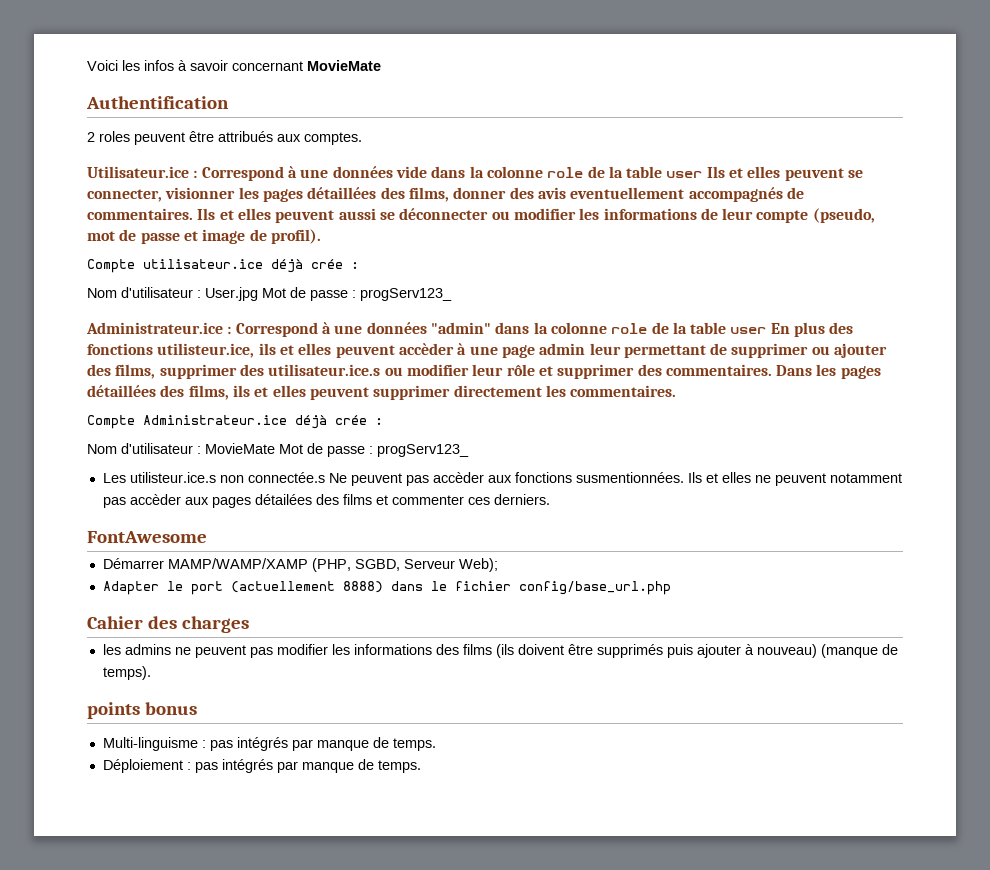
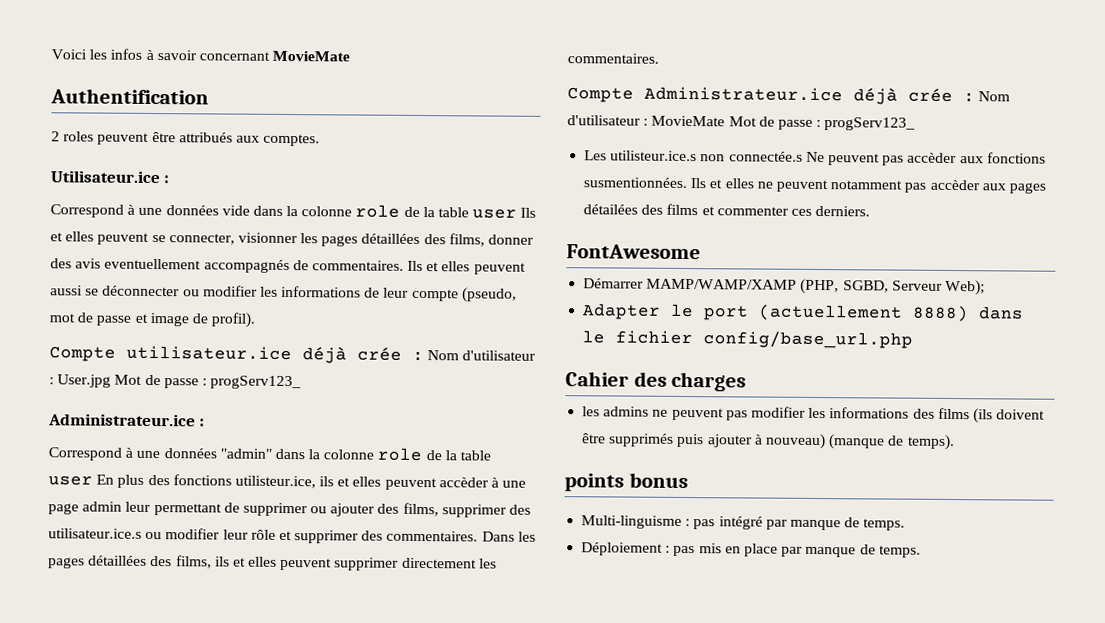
(198, 174) none -> (171, 179) //
(359, 265) // -> (424, 356) none
(232, 330) none -> (206, 422) //
(383, 421) // -> (975, 98) none
[236,737,288,751] intégrés -> [718,516,763,530] intégré
[221,759,273,773] intégrés -> [698,543,778,557] mis en place

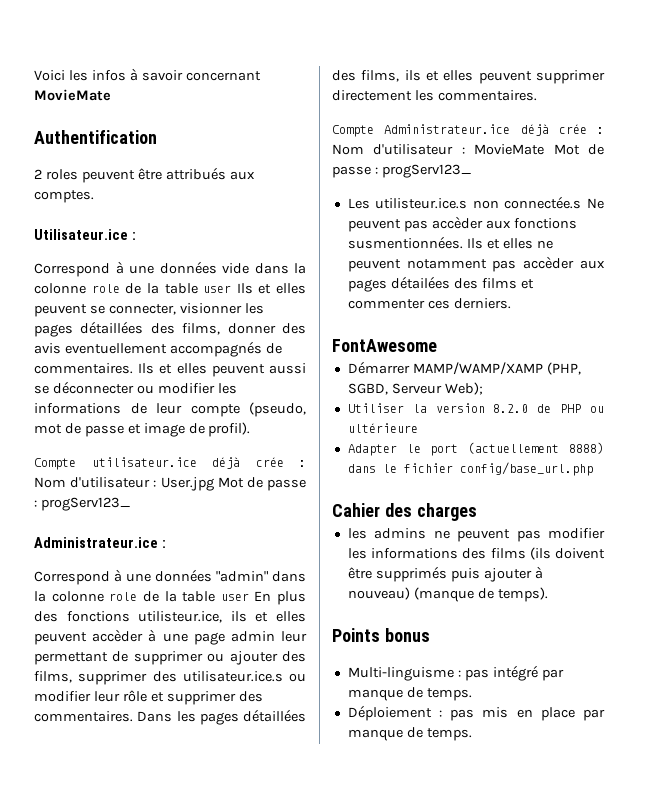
(985, 287) none -> [347,403,604,413] [347,423,418,433] // Utiliser la version 8.2.0 de PHP ou ultérieure
[564,473,624,492] points -> [332,628,380,642] Points

